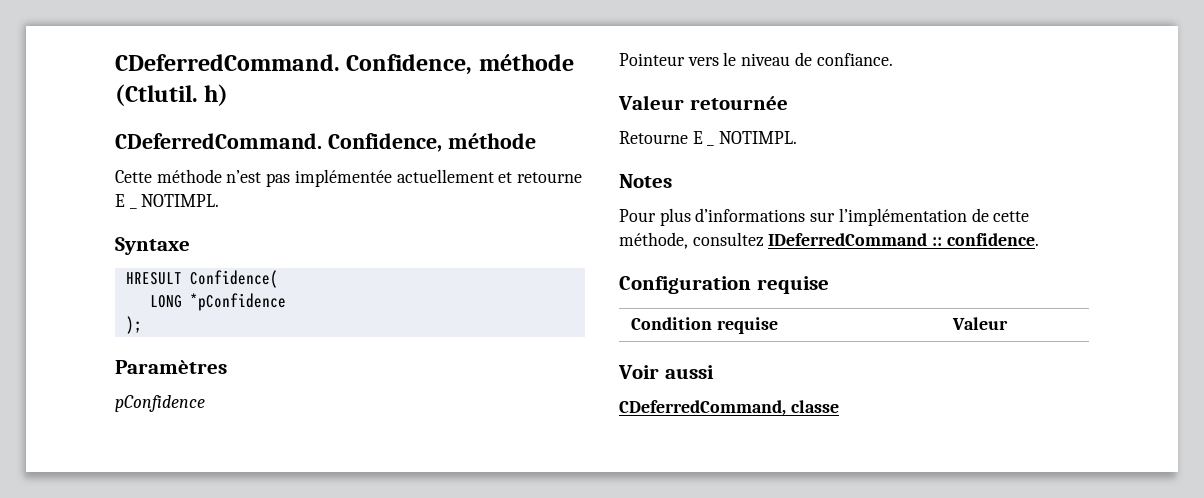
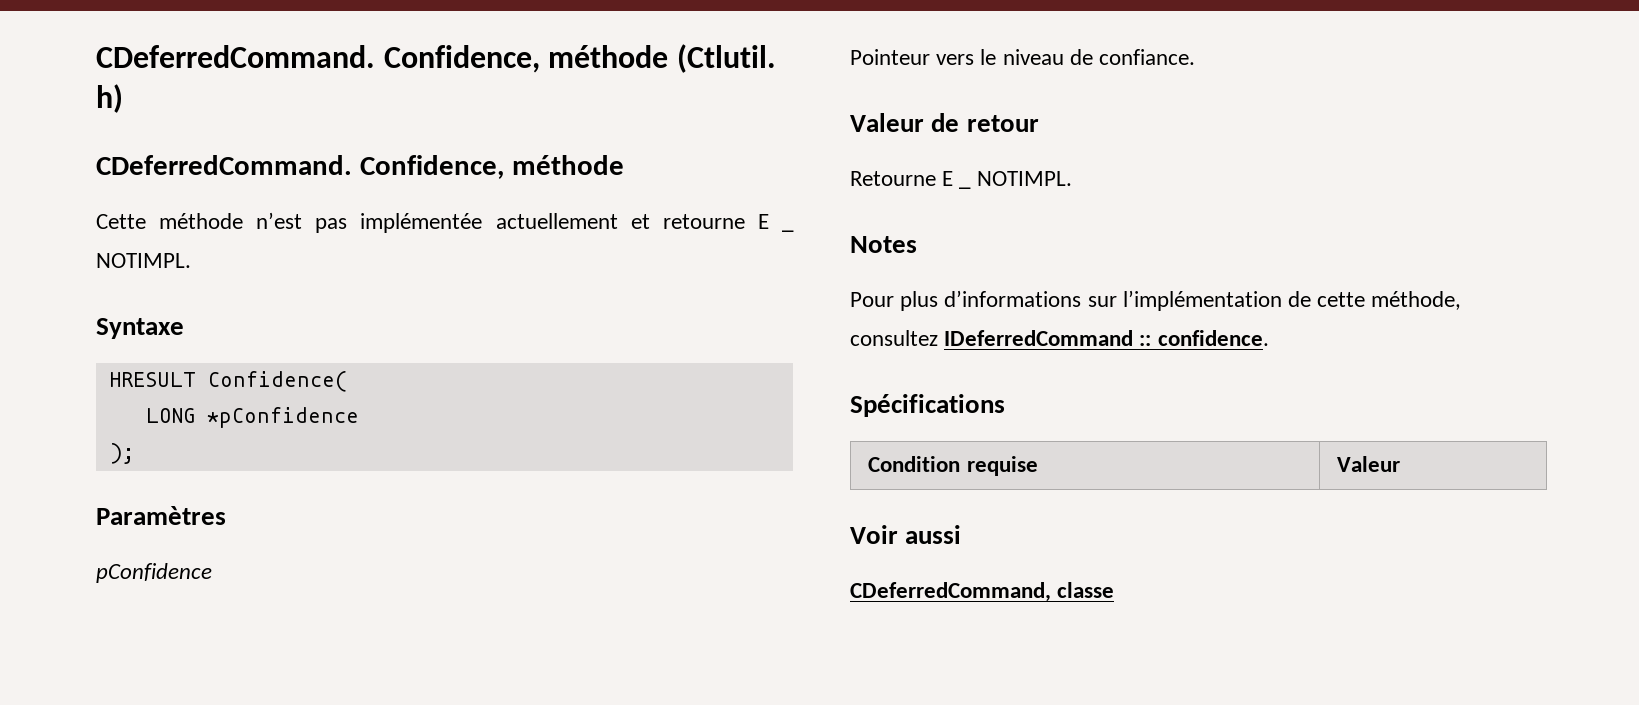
[689,96,788,110] retournée -> [931,113,1039,132] de retour
[619,276,829,294] Configuration requise -> [850,394,1005,417] Spécifications

